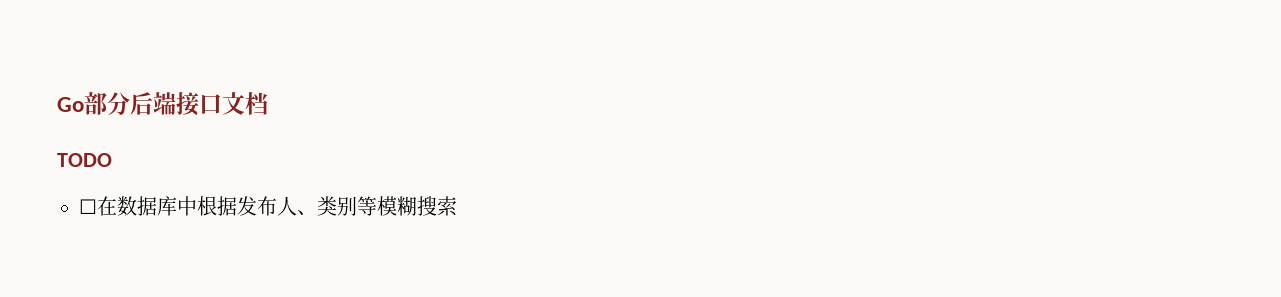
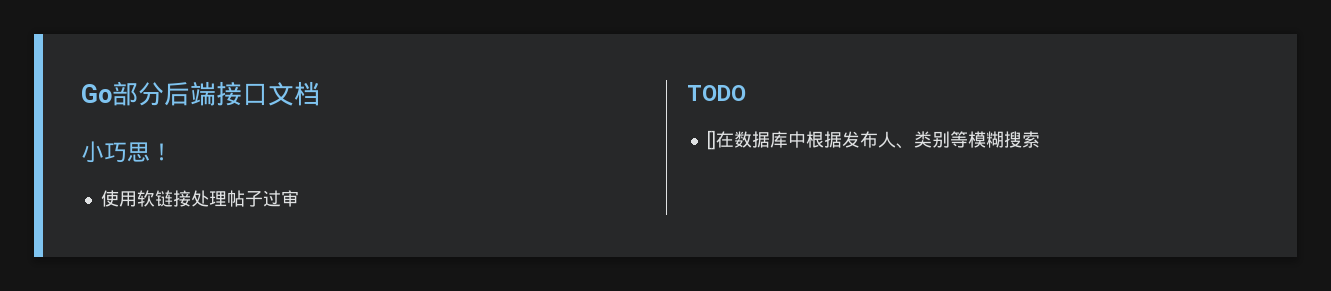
(268, 103) none -> [81,141,173,163] [100,190,299,207] // 小巧思！ // 使用软链接处理帖子过审
[79,199,97,214] ☐ -> [706,130,716,150] []

